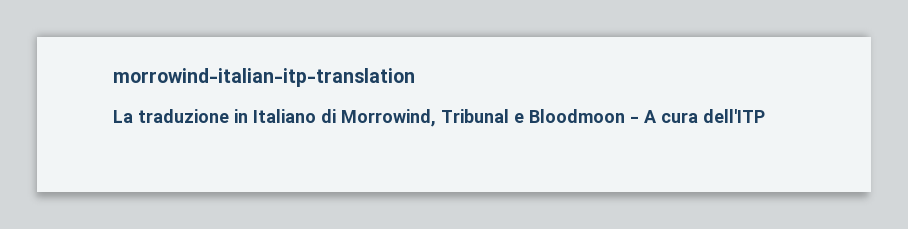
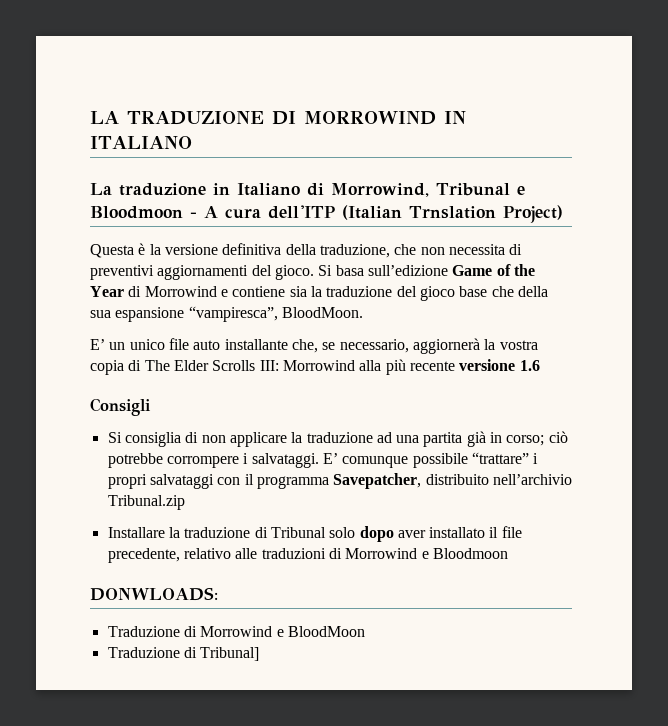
[113,68,415,87] morrowind-italian-itp-translation -> [90,111,466,125] [90,136,192,149] LA TRADUZIONE DI MORROWIND IN ITALIANO
(765, 116) none -> [342,205,563,223] [90,243,523,258] [90,264,535,280] [90,286,548,301] [90,306,363,322] [90,338,538,354] [90,359,540,375] [90,398,151,416] [107,431,568,447] [107,452,539,468] [107,473,572,489] [107,495,185,510] [107,526,522,542] [107,548,508,563] [90,587,218,601] [107,626,365,637] [107,647,260,661] (Italian Trnslation Project) // Questa è la versione definitiva della traduzione, che non necessita di preventivi aggiornamenti del gioco. Si basa sull’edizione Game of the Year di Morrowind e contiene sia la traduzione del gioco base che della sua espansione “vampiresca”, BloodMoon. // E’ un unico file auto installante che, se necessario, aggiornerà la vostra copia di The Elder Scrolls III: Morrowind alla più recente versione 1.6 // Consigli // Si consiglia di non applicare la traduzione ad una partita già in corso; ciò potrebbe corrompere i salvataggi. E’ comunque possibile “trattare” i propri salvataggi con il programma Savepatcher, distribuito nell’archivio Tribunal.zip // Installare la traduzione di Tribunal solo dopo aver installato il file precedente, relativo alle traduzioni di Morrowind e Bloodmoon // DONWLOADS: // Traduzione di Morrowind e BloodMoon // Traduzione di Tribunal]

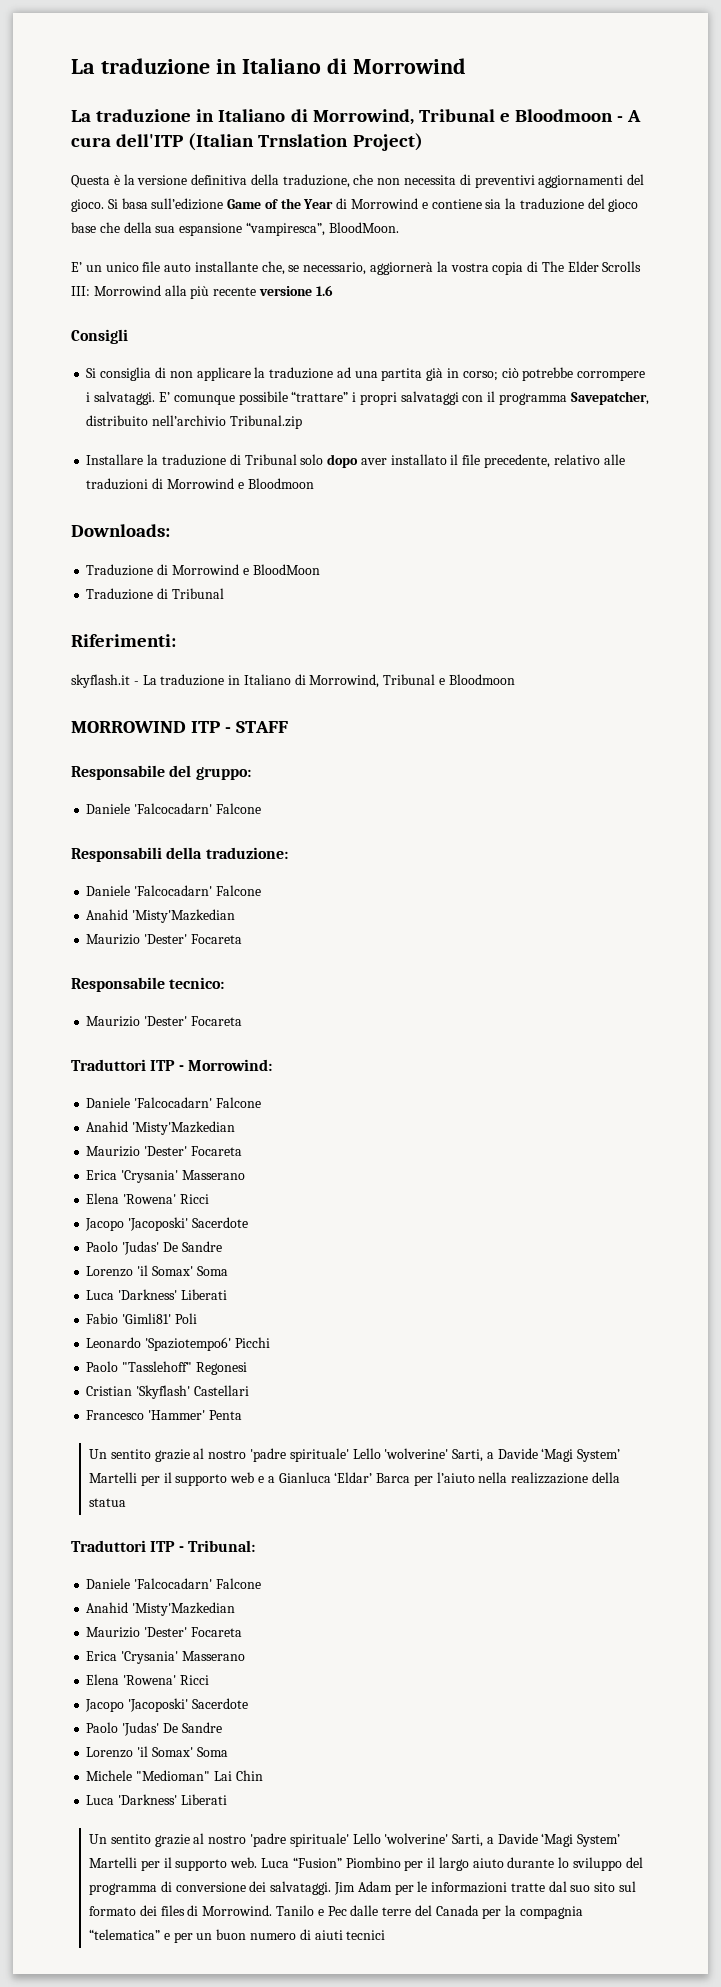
[90,111,466,125] [90,136,192,149] LA TRADUZIONE DI MORROWIND IN ITALIANO -> [71,58,466,74] La traduzione in Italiano di Morrowind
[90,587,218,601] DONWLOADS: -> [71,524,170,537] Downloads:
[200,647,260,661] Tribunal] -> [171,588,224,599] [71,634,176,647] [71,674,515,688] [71,721,289,733] [71,765,251,780] [86,803,261,814] [71,847,288,862] [86,885,261,896] [86,909,236,923] [86,934,242,945] [71,977,225,992] [86,1016,242,1027] [71,1059,272,1071] [86,1097,261,1108] [86,1121,236,1135] [86,1146,242,1157] [86,1170,245,1183] [86,1193,209,1204] [85,1217,248,1231] [86,1241,222,1255] [86,1265,228,1277] [86,1289,227,1300] [86,1313,197,1324] [86,1337,270,1351] [86,1361,247,1375] [86,1385,249,1399] [86,1410,242,1420] [89,1448,621,1462] [89,1472,620,1486] [89,1498,127,1507] [71,1540,255,1552] [86,1578,261,1589] [86,1602,236,1616] [86,1627,242,1638] [86,1651,245,1664] [86,1674,209,1685] [85,1698,248,1712] [86,1722,222,1736] [86,1746,228,1758] [86,1770,263,1781] [86,1794,227,1805] [89,1833,621,1847] [89,1857,643,1871] [89,1881,636,1895] [89,1905,583,1919] [89,1929,386,1943] Tribunal // Riferimenti: // skyflash.it - La traduzione in Italiano di Morrowind, Tribunal e Bloodmoon // MORROWIND ITP - STAFF // Responsabile del gruppo: // Daniele 'Falcocadarn' Falcone // Responsabili della traduzione: // Daniele 'Falcocadarn' Falcone // Anahid 'Misty'Mazkedian // Maurizio 'Dester' Focareta // Responsabile tecnico: // Maurizio 'Dester' Focareta // Traduttori ITP - Morrowind: // Daniele 'Falcocadarn' Falcone // Anahid 'Misty'Mazkedian // Maurizio 'Dester' Focareta // Erica 'Crysania' Masserano // Elena 'Rowena' Ricci // Jacopo 'Jacoposki' Sacerdote // Paolo 'Judas' De Sandre // Lorenzo 'il Somax' Soma // Luca 'Darkness' Liberati // Fabio 'Gimli81' Poli // Leonardo 'Spaziotempo6' Picchi // Paolo "Tasslehoff" Regonesi // Cristian 'Skyflash' Castellari // Francesco 'Hammer' Penta // Un sentito grazie al nostro 'padre spirituale' Lello 'wolverine' Sarti, a Davide ‘Magi System’ Martelli per il supporto web e a Gianluca ‘Eldar’ Barca per l’aiuto nella realizzazione della statua // Traduttori ITP - Tribunal: // Daniele 'Falcocadarn' Falcone // Anahid 'Misty'Mazkedian // Maurizio 'Dester' Focareta // Erica 'Crysania' Masserano // Elena 'Rowena' Ricci // Jacopo 'Jacoposki' Sacerdote // Paolo 'Judas' De Sandre // Lorenzo 'il Somax' Soma // Michele "Medioman" Lai Chin // Luca 'Darkness' Liberati // Un sentito grazie al nostro 'padre spirituale' Lello 'wolverine' Sarti, a Davide ‘Magi System’ Martelli per il supporto web. Luca “Fusion” Piombino per il largo aiuto durante lo sviluppo del programma di conversione dei salvataggi. Jim Adam per le informazioni tratte dal suo sito sul formato dei files di Morrowind. Tanilo e Pec dalle terre del Canada per la compagnia “telematica” e per un buon numero di aiuti tecnici

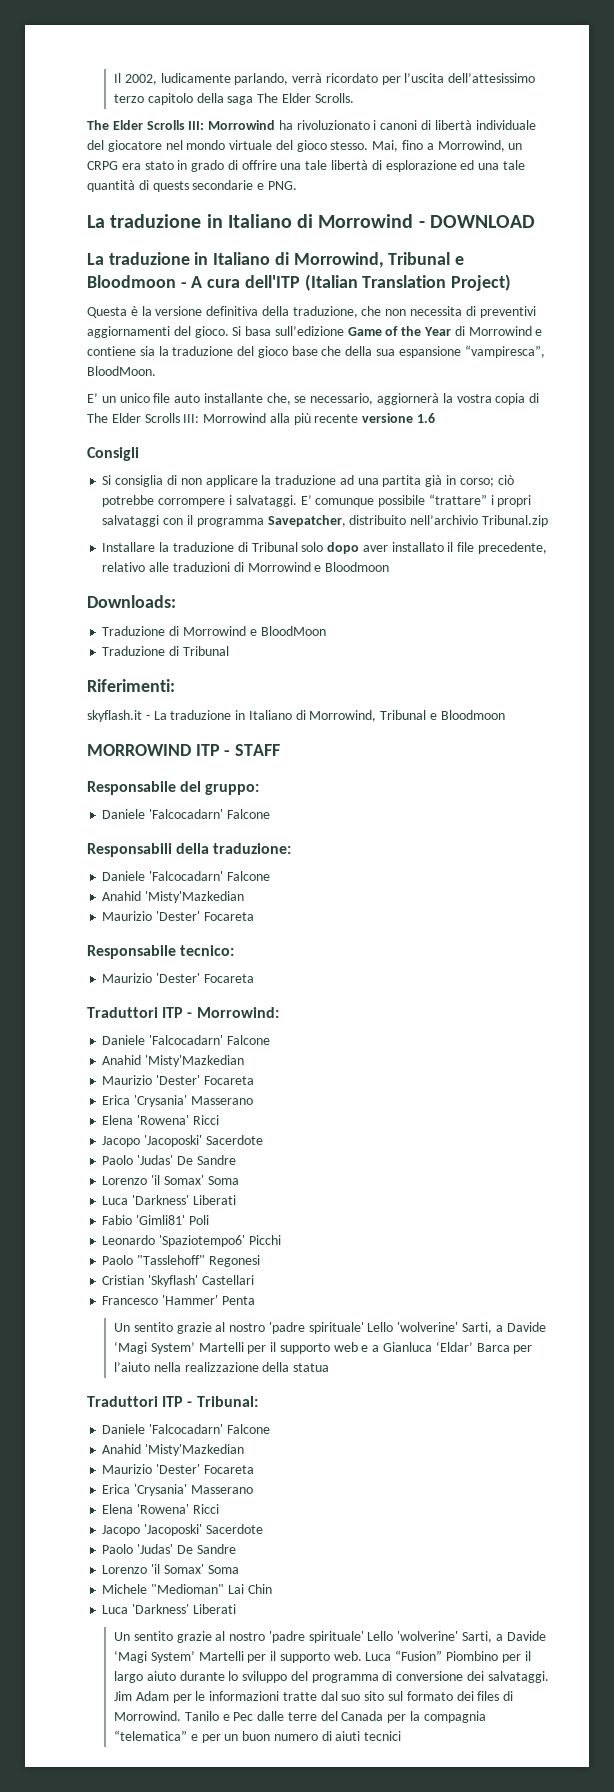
(71, 66) none -> [113,73,536,85] [113,93,354,105] [87,120,536,130] [87,140,523,152] [87,160,525,172] [87,180,297,192] Il 2002, ludicamente parlando, verrà ricordato per l’uscita dell’attesissimo terzo capitolo della saga The Elder Scrolls. // The Elder Scrolls III: Morrowind ha rivoluzionato i canoni di libertà individuale del giocatore nel mondo virtuale del gioco stesso. Mai, fino a Morrowind, un CRPG era stato in grado di offrire una tale libertà di esplorazione ed una tale quantità di quests secondarie e PNG. //
(466, 66) none -> [418,215,535,228] - DOWNLOAD
[258,134,349,147] Trnslation -> [362,275,447,288] Translation

